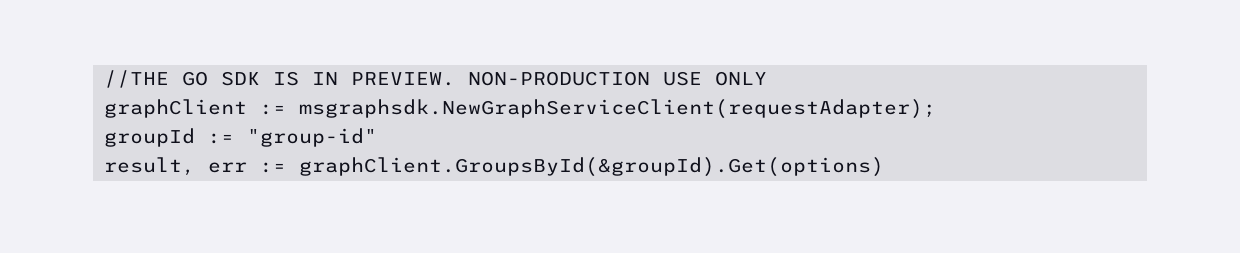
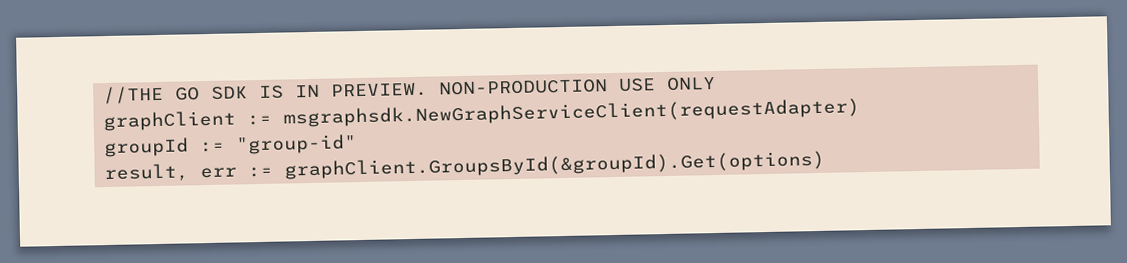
[299,99,937,119] msgraphsdk.NewGraphServiceClient(requestAdapter); -> [282,98,860,128] msgraphsdk.NewGraphServiceClient(requestAdapter)

